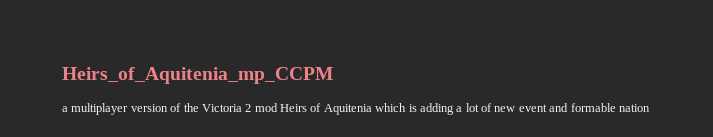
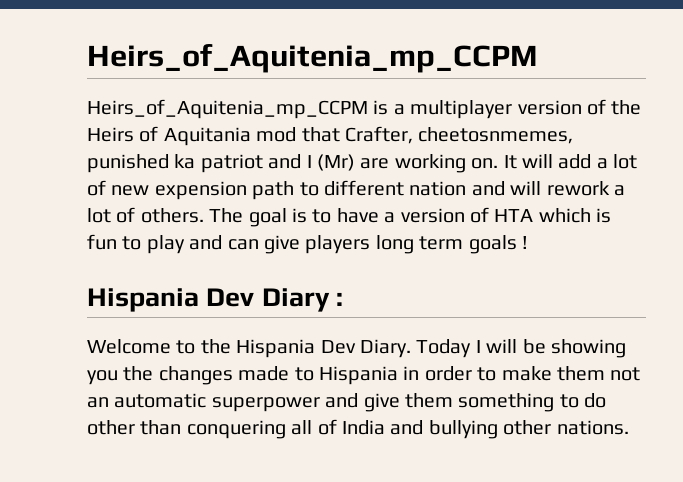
(333, 75) none -> [87,99,389,119] Heirs_of_Aquitenia_mp_CCPM is
[201,103,650,115] Victoria 2 mod Heirs of Aquitenia which is adding a lot of new event and formable nation -> [87,126,574,146] [87,154,638,173] [87,180,625,200] [87,207,612,227] [87,234,528,254] [87,288,343,312] [87,339,626,358] [87,366,641,385] [87,393,607,412] [87,419,629,439] Heirs of Aquitania mod that Crafter, cheetosnmemes, punished ka patriot and I (Mr) are working on. It will add a lot of new expension path to different nation and will rework a lot of others. The goal is to have a version of HTA which is fun to play and can give players long term goals ! // Hispania Dev Diary : // Welcome to the Hispania Dev Diary. Today I will be showing you the changes made to Hispania in order to make them not an automatic superpower and give them something to do other than conquering all of India and bullying other nations.

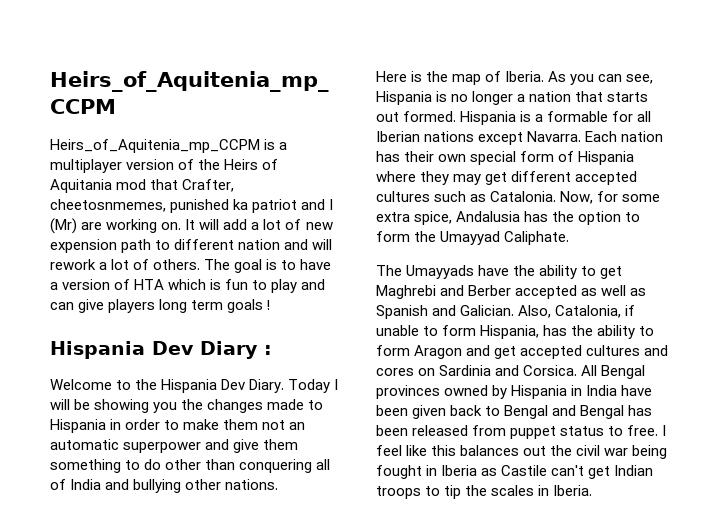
(629, 427) none -> [376,71,654,85] [376,91,649,105] [376,111,652,125] [376,131,664,145] [376,151,635,165] [376,171,638,185] [376,191,661,204] [376,211,641,225] [376,231,570,245] [376,265,623,279] [376,285,647,299] [376,305,636,319] [376,325,655,339] [376,345,669,359] [376,365,646,379] [376,385,653,399] [376,405,653,419] [376,425,667,439] [376,445,668,459] [376,465,654,479] [376,485,593,499] // Here is the map of Iberia. As you can see, Hispania is no longer a nation that starts out formed. Hispania is a formable for all Iberian nations except Navarra. Each nation has their own special form of Hispania where they may get different accepted cultures such as Catalonia. Now, for some extra spice, Andalusia has the option to form the Umayyad Caliphate. // The Umayyads have the ability to get Maghrebi and Berber accepted as well as Spanish and Galician. Also, Catalonia, if unable to form Hispania, has the ability to form Aragon and get accepted cultures and cores on Sardinia and Corsica. All Bengal provinces owned by Hispania in India have been given back to Bengal and Bengal has been released from puppet status to free. I feel like this balances out the civil war being fought in Iberia as Castile can't get Indian troops to tip the scales in Iberia.

